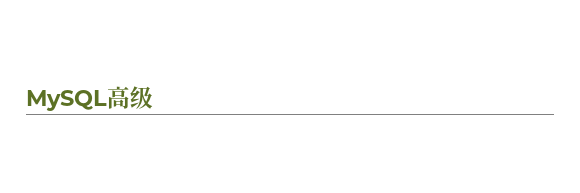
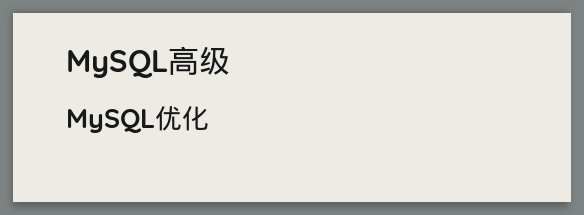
(153, 97) none -> [66,106,209,133] // MySQL优化

